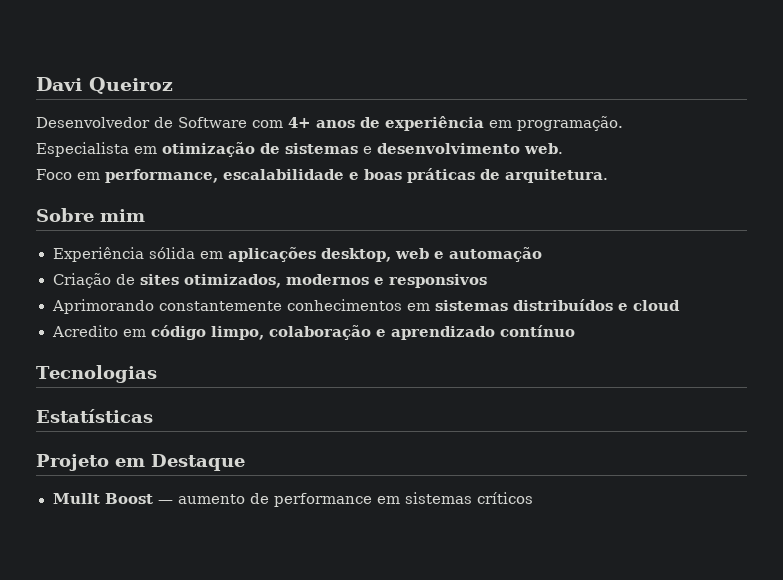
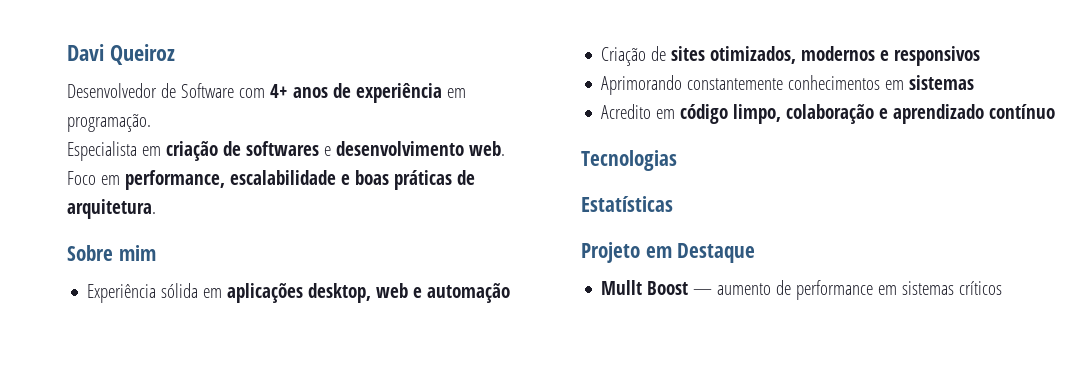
[162,142,358,157] otimização de sistemas -> [165,141,319,161] criação de softwares
[512,299,680,311] distribuídos e cloud -> (975, 82) none

